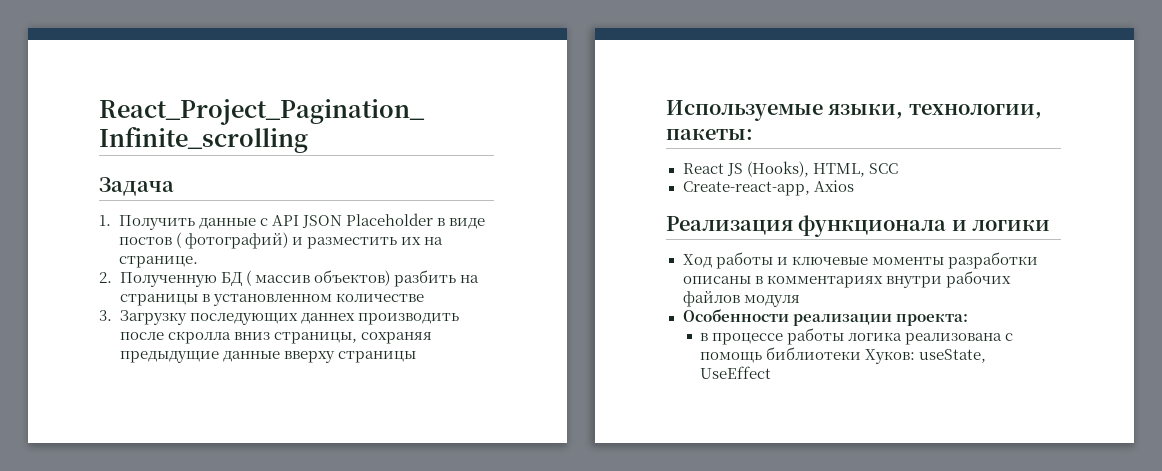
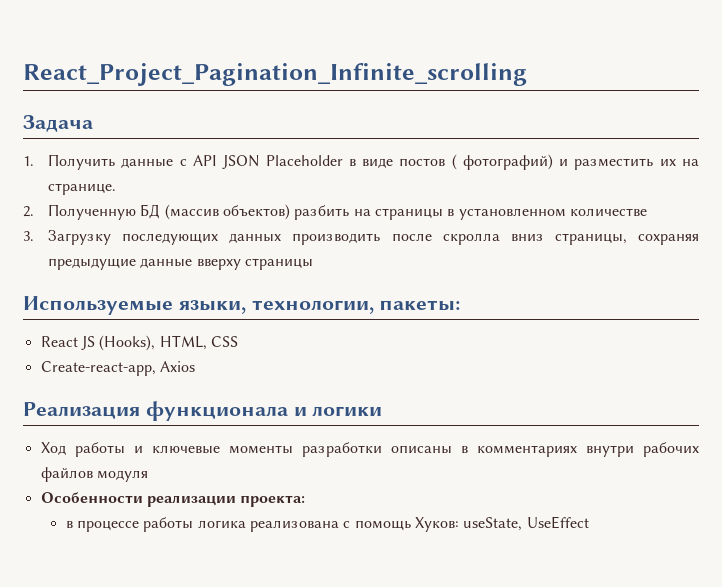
[245,270,310,286] ( массив -> [164,204,219,220] (массив
[300,313,355,324] даннех -> [229,233,282,244] данных
[868,163,898,174] SСС -> [210,336,238,347] СSS
[766,347,862,360] библиотеки -> (411, 525) none

